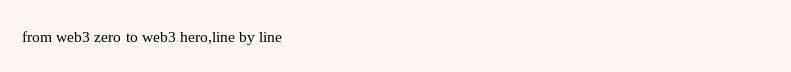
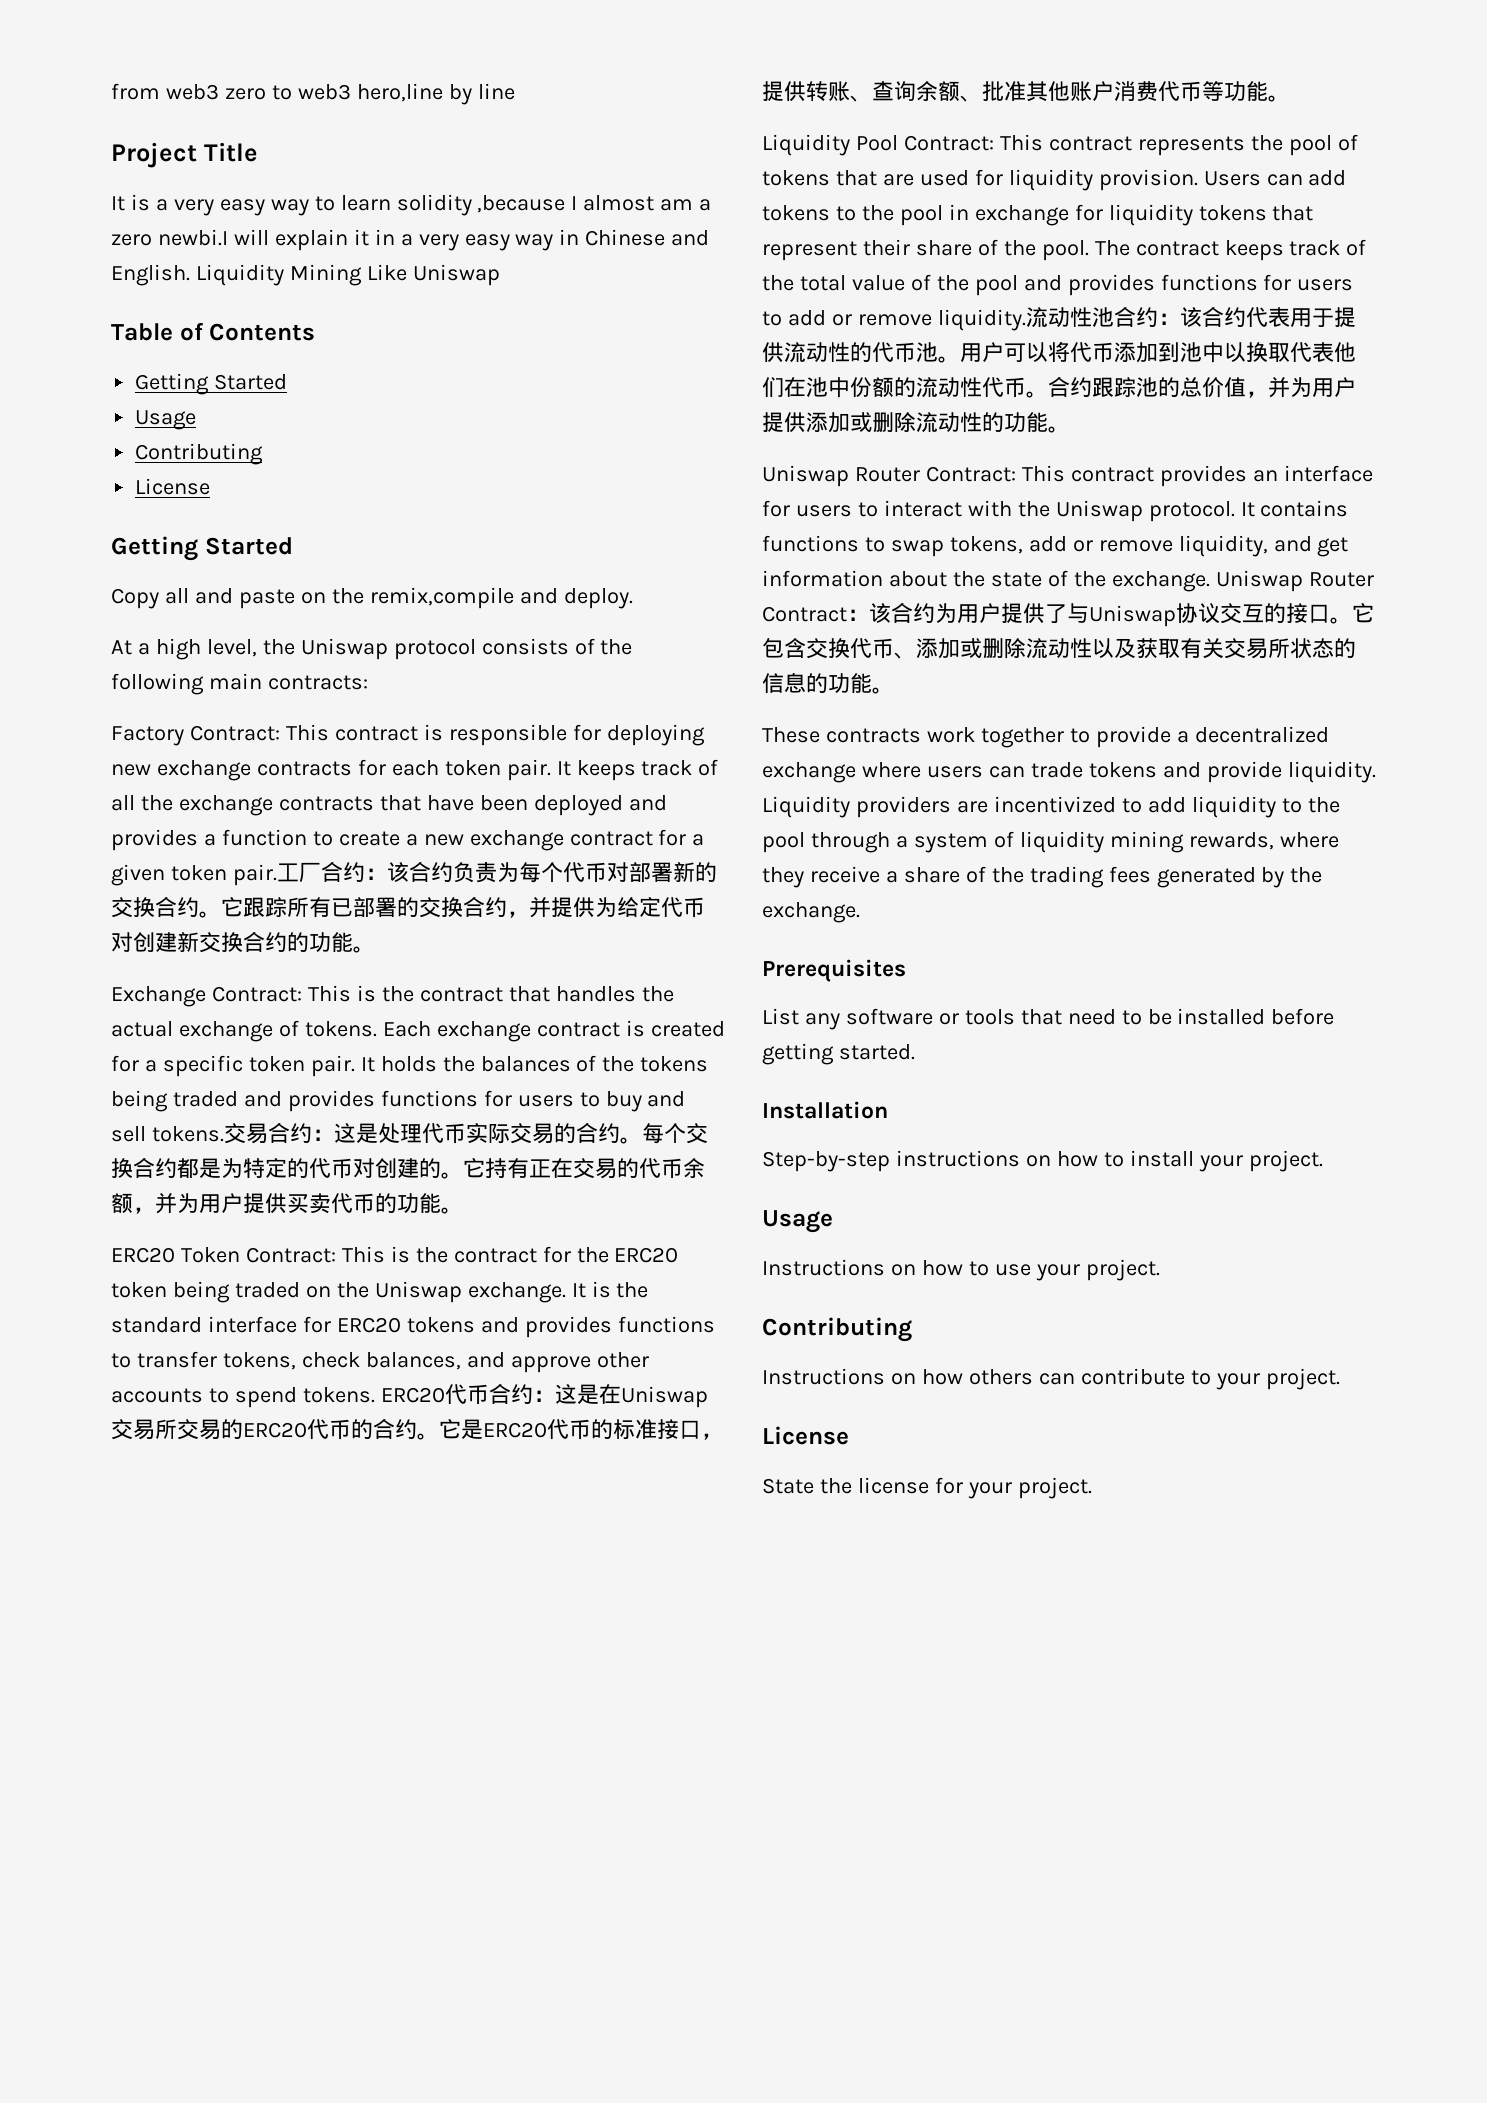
(283, 37) none -> [111,142,258,168] [111,194,712,216] [111,229,710,251] [111,264,500,286] [111,323,316,341] [135,373,288,395] [135,410,197,430] [135,443,264,465] [135,478,211,495] [111,536,293,561] [111,587,633,609] [111,638,633,660] [111,673,368,695] [111,724,705,746] [111,759,719,781] [111,795,667,816] [111,829,705,851] [111,861,717,886] [111,896,705,918] [111,931,375,953] [111,985,674,1007] [111,1020,725,1042] [111,1055,709,1077] [111,1090,686,1112] [111,1122,708,1144] [111,1157,705,1179] [111,1193,463,1214] [111,1246,679,1263] [111,1281,649,1303] [111,1316,715,1338] [111,1351,649,1373] [111,1383,708,1408] [111,1418,723,1440] [762,81,1290,102] [762,134,1358,156] [762,169,1347,191] [762,204,1314,226] [762,239,1367,261] [762,274,1354,296] [762,306,1356,331] [762,341,1356,363] [762,376,1356,398] [762,412,1070,433] [762,465,1373,487] [762,500,1349,522] [762,535,1349,557] [762,570,1374,592] [762,602,1374,627] [762,638,1356,659] [762,672,894,694] [762,726,1329,748] [762,761,1376,783] [762,796,1340,818] [762,831,1339,853] [762,866,1323,888] [762,902,860,923] [762,959,906,982] [762,1008,1335,1030] [762,1043,915,1065] [762,1101,888,1119] [762,1150,1323,1172] [762,1210,833,1233] [762,1259,1160,1281] [762,1317,912,1342] [762,1368,1340,1390] [762,1426,849,1445] [762,1477,1092,1499] // Project Title // It is a very easy way to learn solidity ,because I almost am a zero newbi.I will explain it in a very easy way in Chinese and English. Liquidity Mining Like Uniswap // Table of Contents // Getting Started // Usage // Contributing // License // Getting Started // Copy all and paste on the remix,compile and deploy. // At a high level, the Uniswap protocol consists of the following main contracts: // Factory Contract: This contract is responsible for deploying new exchange contracts for each token pair. It keeps track of all the exchange contracts that have been deployed and provides a function to create a new exchange contract for a given token pair.工厂合约：该合约负责为每个代币对部署新的交换合约。它跟踪所有已部署的交换合约，并提供为给定代币对创建新交换合约的功能。 // Exchange Contract: This is the contract that handles the actual exchange of tokens. Each exchange contract is created for a specific token pair. It holds the balances of the tokens being traded and provides functions for users to buy and sell tokens.交易合约：这是处理代币实际交易的合约。每个交换合约都是为特定的代币对创建的。它持有正在交易的代币余额，并为用户提供买卖代币的功能。 // ERC20 Token Contract: This is the contract for the ERC20 token being traded on the Uniswap exchange. It is the standard interface for ERC20 tokens and provides functions to transfer tokens, check balances, and approve other accounts to spend tokens. ERC20代币合约：这是在Uniswap交易所交易的ERC20代币的合约。它是ERC20代币的标准接口，提供转账、查询余额、批准其他账户消费代币等功能。 // Liquidity Pool Contract: This contract represents the pool of tokens that are used for liquidity provision. Users can add tokens to the pool in exchange for liquidity tokens that represent their share of the pool. The contract keeps track of the total value of the pool and provides functions for users to add or remove liquidity.流动性池合约：该合约代表用于提供流动性的代币池。用户可以将代币添加到池中以换取代表他们在池中份额的流动性代币。合约跟踪池的总价值，并为用户提供添加或删除流动性的功能。 // Uniswap Router Contract: This contract provides an interface for users to interact with the Uniswap protocol. It contains functions to swap tokens, add or remove liquidity, and get information about the state of the exchange. Uniswap Router Contract：该合约为用户提供了与Uniswap协议交互的接口。它包含交换代币、添加或删除流动性以及获取有关交易所状态的信息的功能。 // These contracts work together to provide a decentralized exchange where users can trade tokens and provide liquidity. Liquidity providers are incentivized to add liquidity to the pool through a system of liquidity mining rewards, where they receive a share of the trading fees generated by the exchange. // Prerequisites // List any software or tools that need to be installed before getting started. // Installation // Step-by-step instructions on how to install your project. // Usage // Instructions on how to use your project. // Contributing // Instructions on how others can contribute to your project. // License // State the license for your project.

